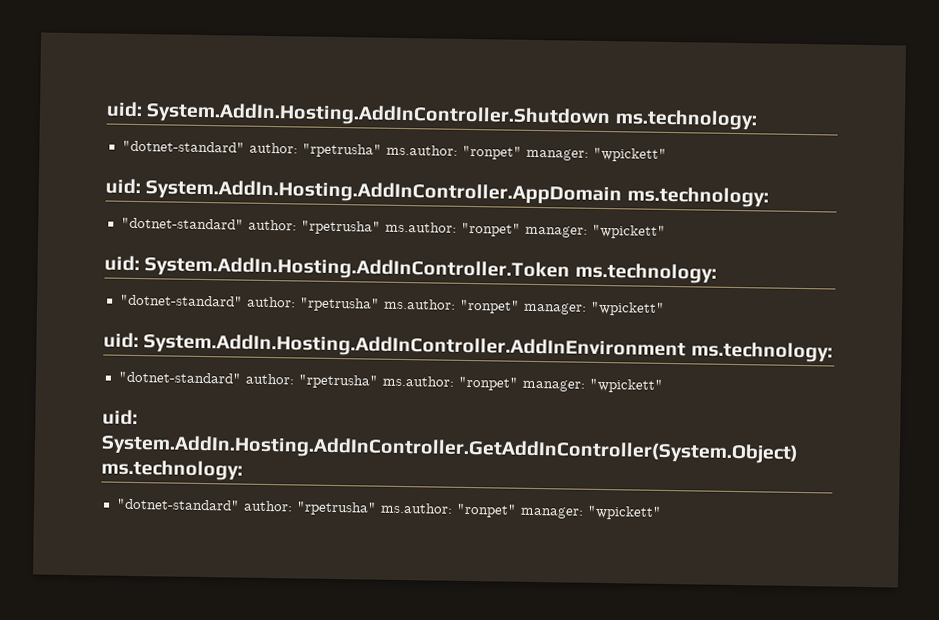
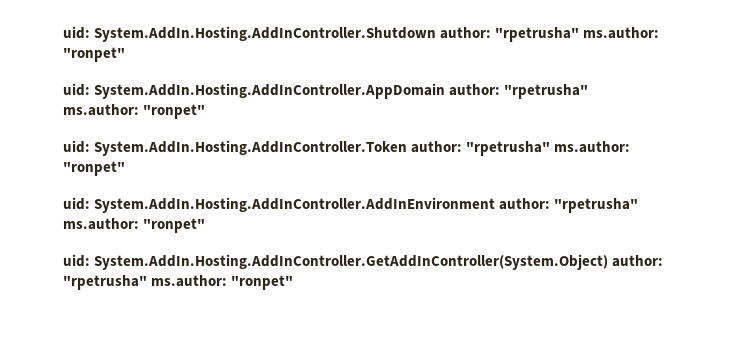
[614,109,758,131] [121,140,667,162] ms.technology: // "dotnet-standard" author: "rpetrusha" ms.author: "ronpet" manager: "wpickett" -> [440,27,660,42] [63,47,125,62] author: "rpetrusha" ms.author: "ronpet"
[626,186,769,208] [120,217,666,239] ms.technology: // "dotnet-standard" author: "rpetrusha" ms.author: "ronpet" manager: "wpickett" -> [449,84,589,99] [63,104,206,119] author: "rpetrusha" ms.author: "ronpet"
[574,262,717,284] [119,294,665,316] ms.technology: // "dotnet-standard" author: "rpetrusha" ms.author: "ronpet" manager: "wpickett" -> [411,141,631,156] [63,161,125,176] author: "rpetrusha" ms.author: "ronpet"
[690,341,833,363] [117,371,663,393] ms.technology: // "dotnet-standard" author: "rpetrusha" ms.author: "ronpet" manager: "wpickett" -> [499,198,639,213] [63,218,206,233] author: "rpetrusha" ms.author: "ronpet"
[101,459,243,481] [115,498,662,520] ms.technology: // "dotnet-standard" author: "rpetrusha" ms.author: "ronpet" manager: "wpickett" -> [612,255,664,267] [63,275,294,290] author: "rpetrusha" ms.author: "ronpet"

